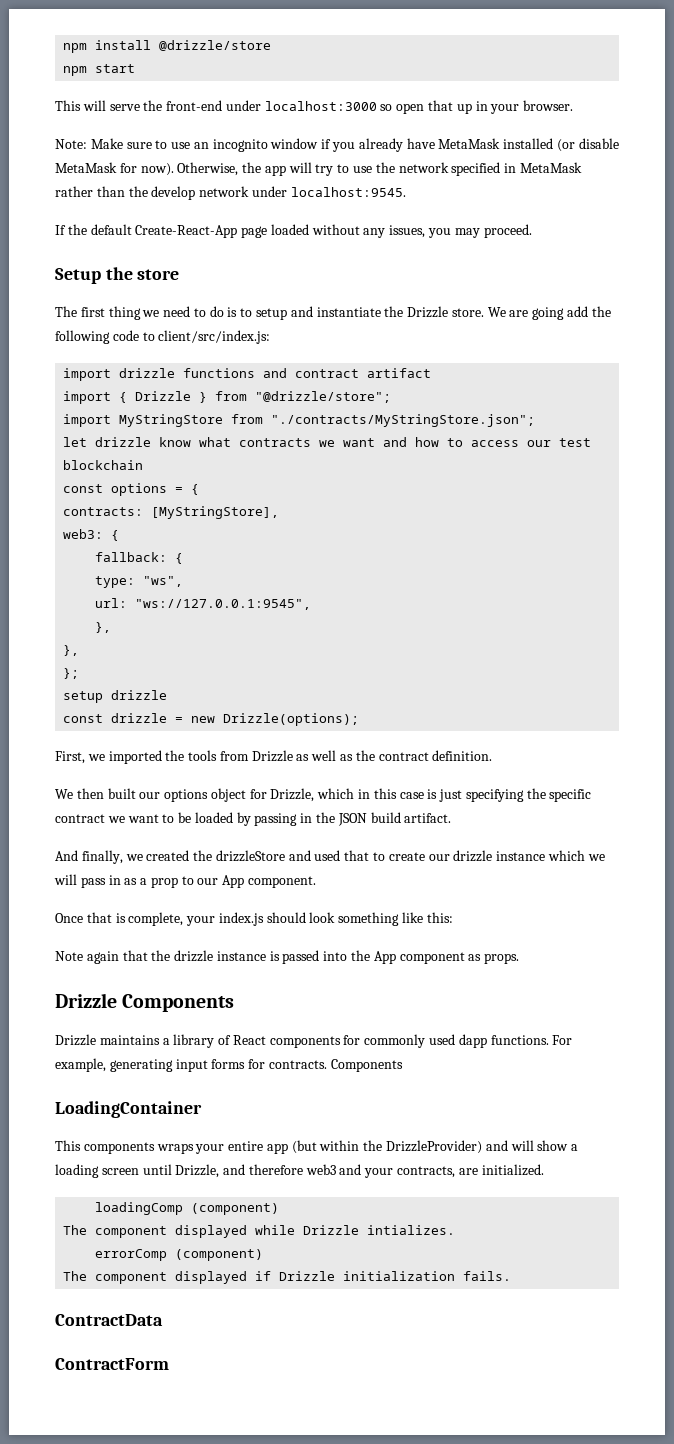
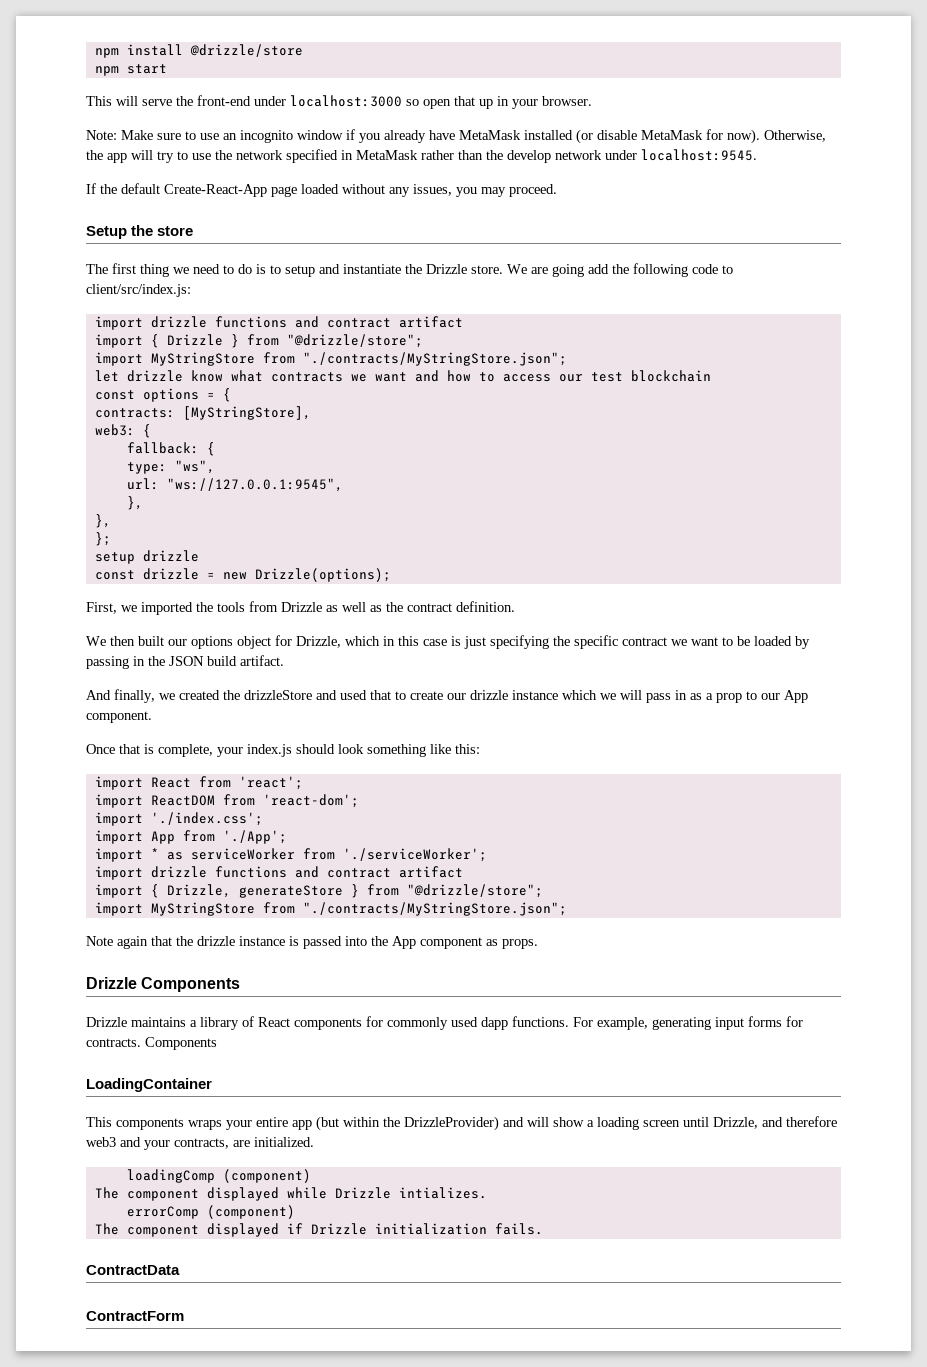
(453, 917) none -> [94,776,303,790] [94,794,359,808] [94,812,263,826] [94,830,287,844] [94,848,487,862] [94,866,463,880] [94,884,543,898] [94,902,567,916] // import React from 'react'; // import ReactDOM from 'react-dom'; // import './index.css'; // import App from './App'; // import * as serviceWorker from './serviceWorker'; // import drizzle functions and contract artifact // import { Drizzle, generateStore } from "@drizzle/store"; // import MyStringStore from "./contracts/MyStringStore.json";

